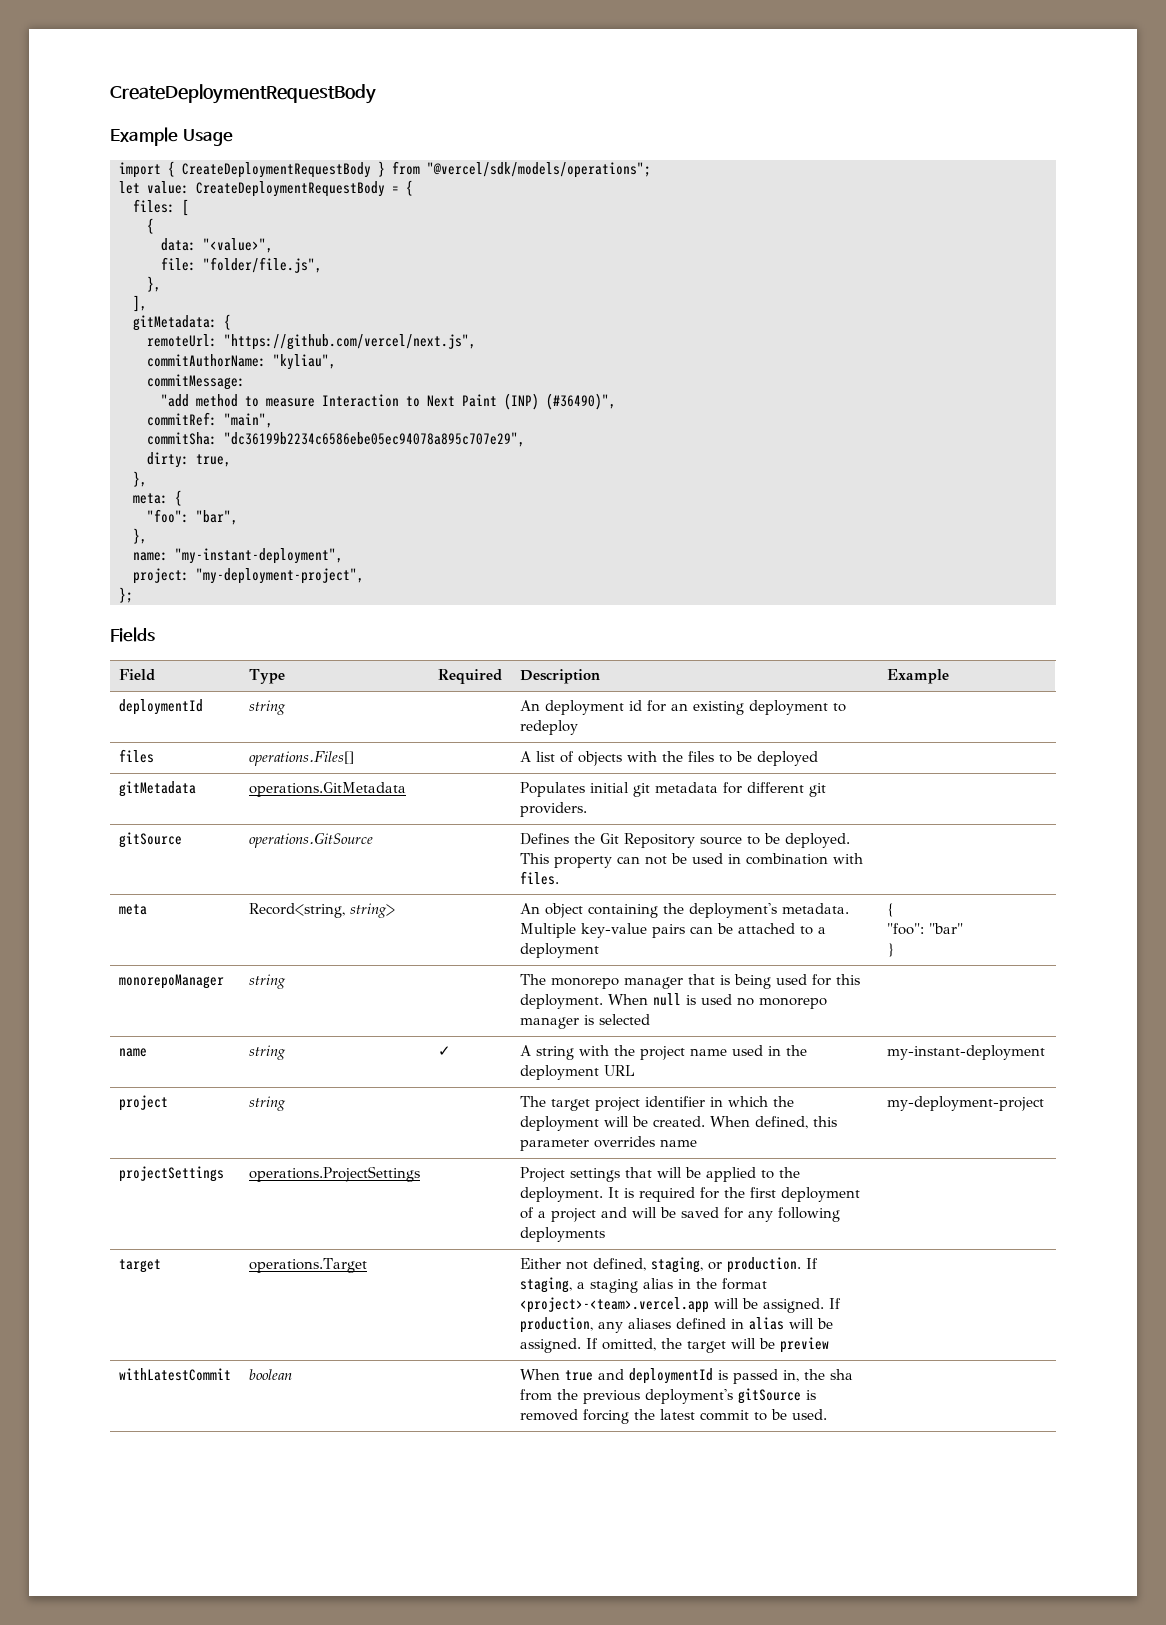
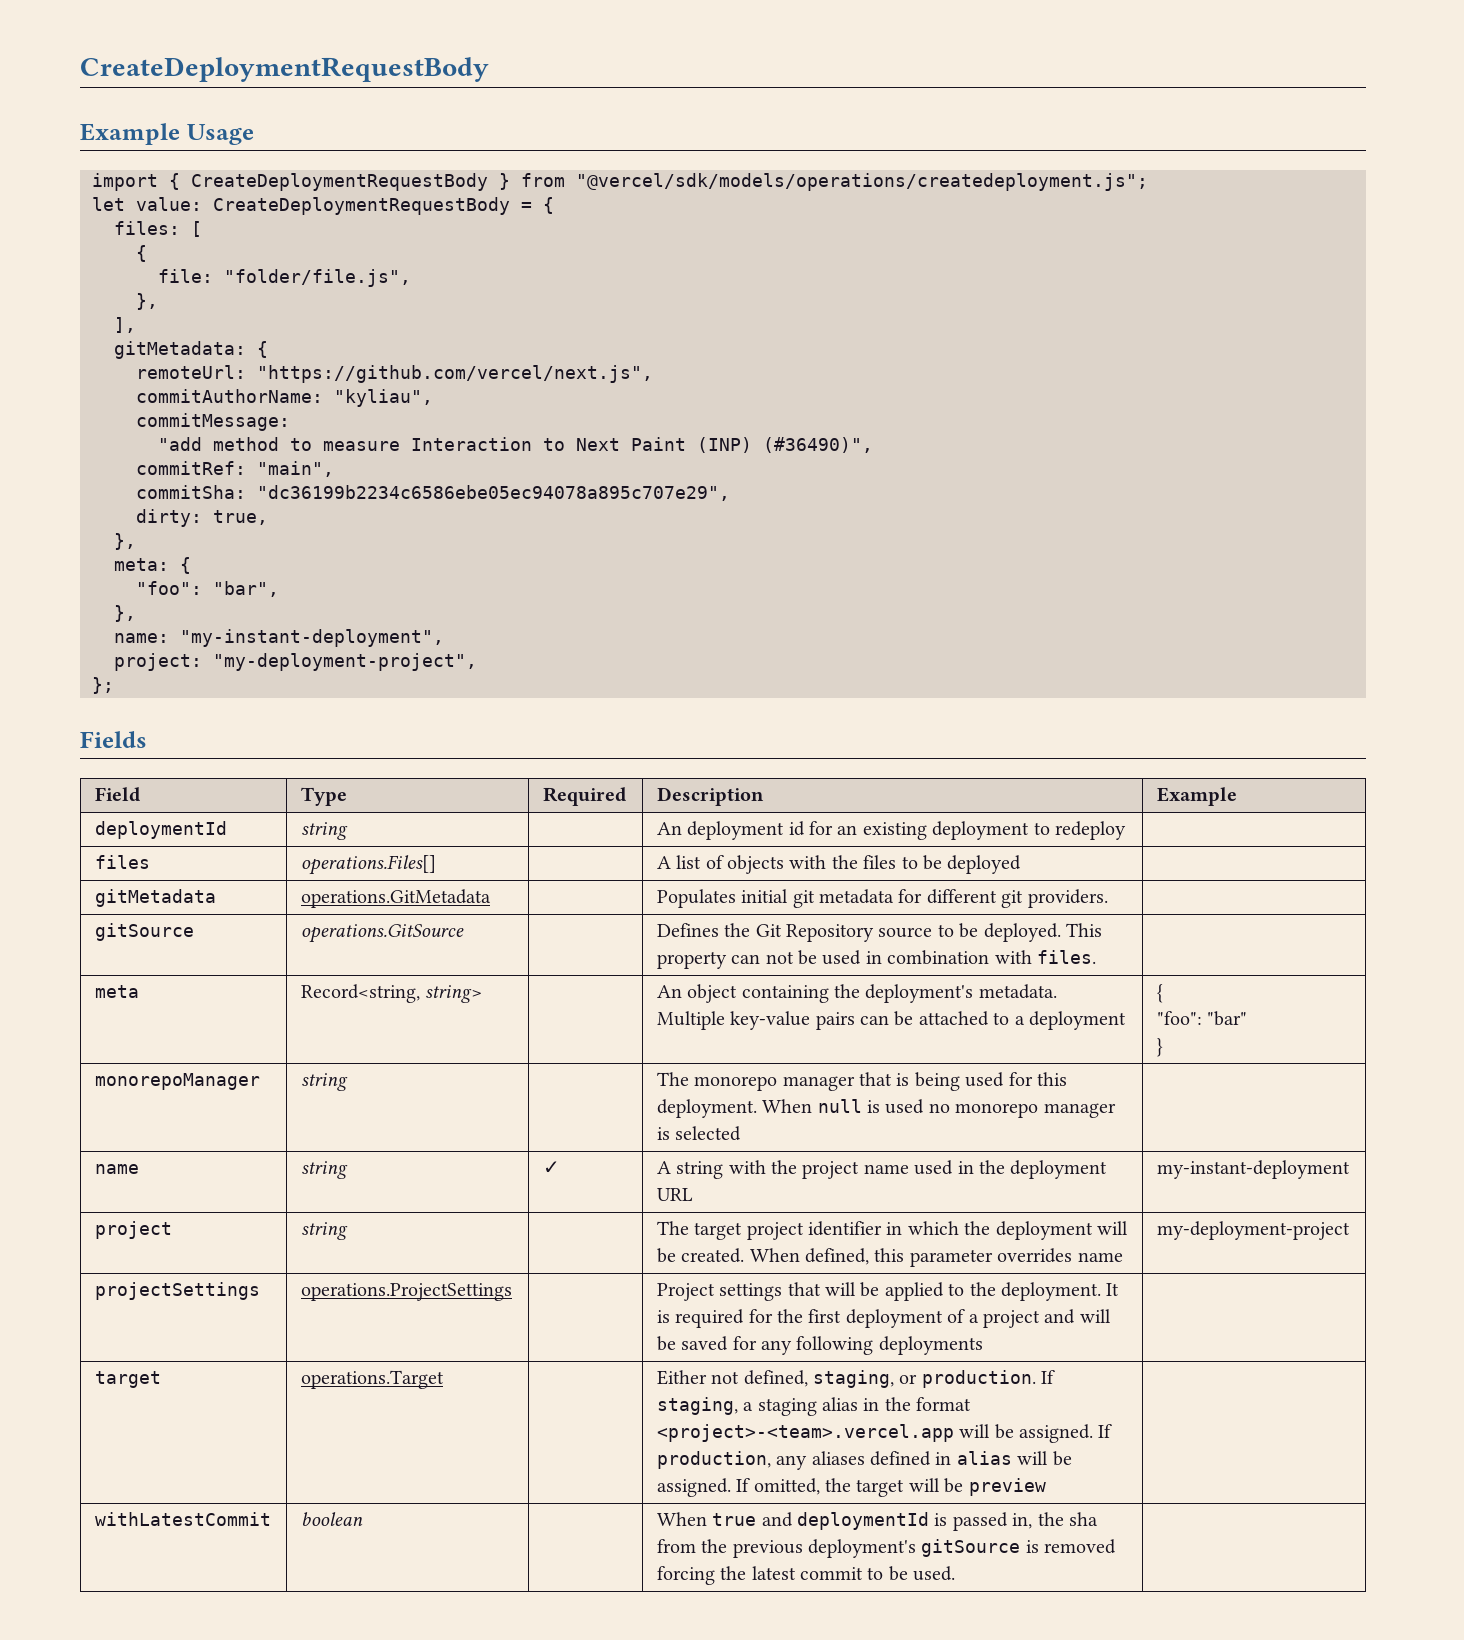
[427,162,651,178] "@vercel/sdk/models/operations"; -> [576,173,1148,191] "@vercel/sdk/models/operations/createdeployment.js";
[161,238,273,253] // data: "<value>", -> (147, 253) none

